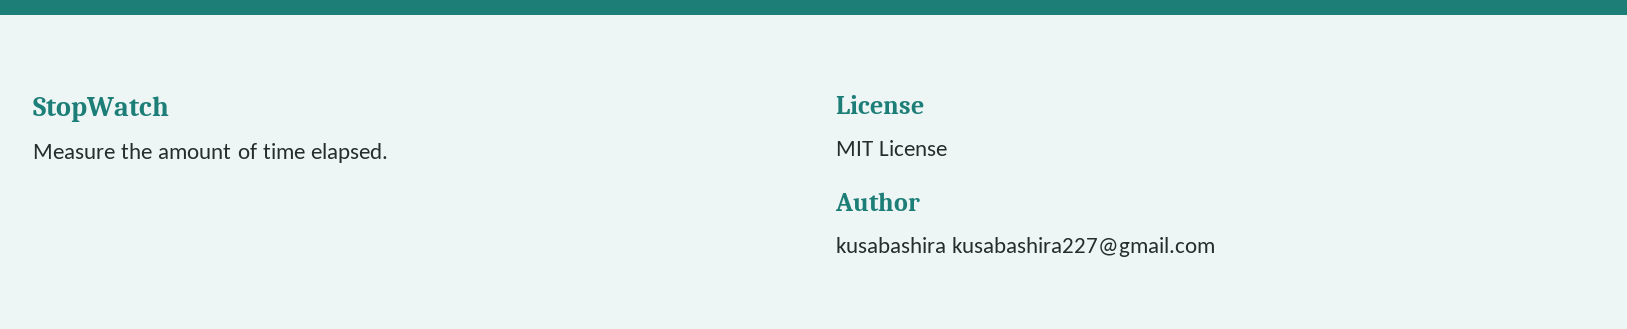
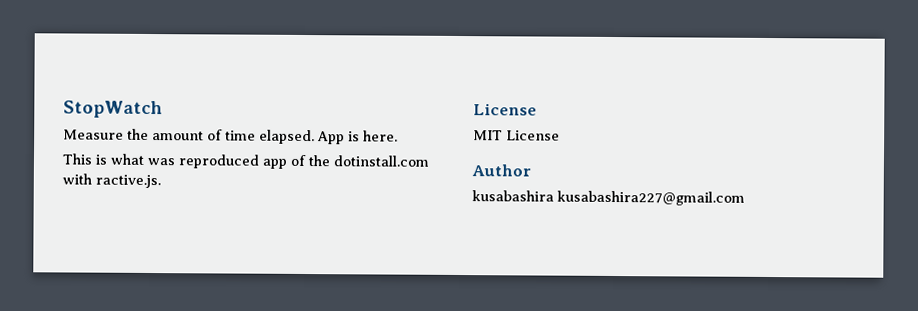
(389, 153) none -> [317,130,398,145] [62,153,429,169] [62,173,161,189] App is here. // This is what was reproduced app of the dotinstall.com with ractive.js.

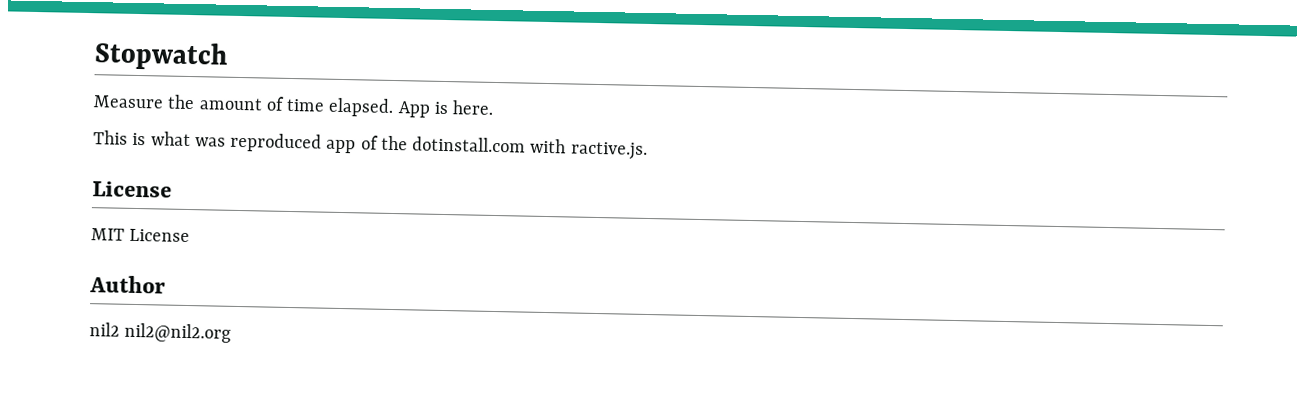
[63,100,163,119] StopWatch -> [94,41,229,71] Stopwatch
[472,190,745,206] kusabashira kusabashira227@gmail.com -> [89,322,232,343] nil2 nil2@nil2.org

